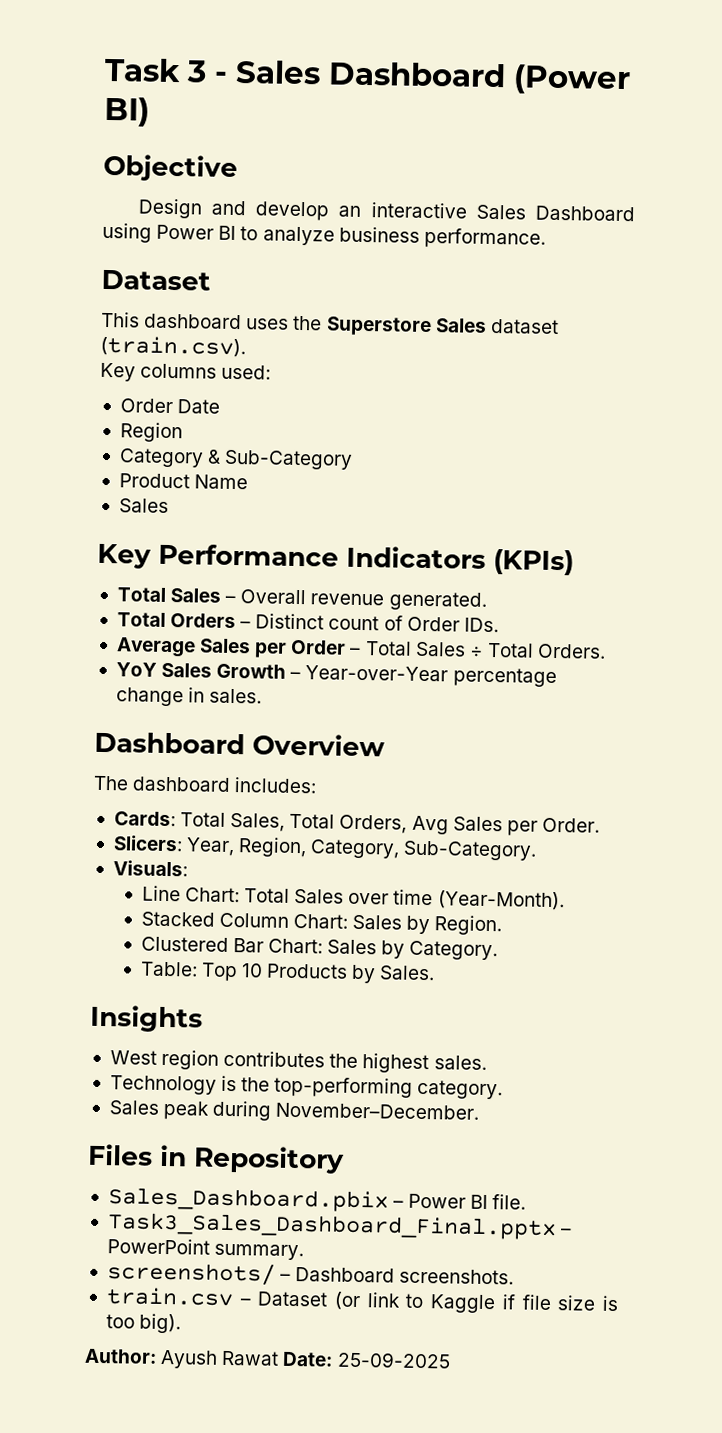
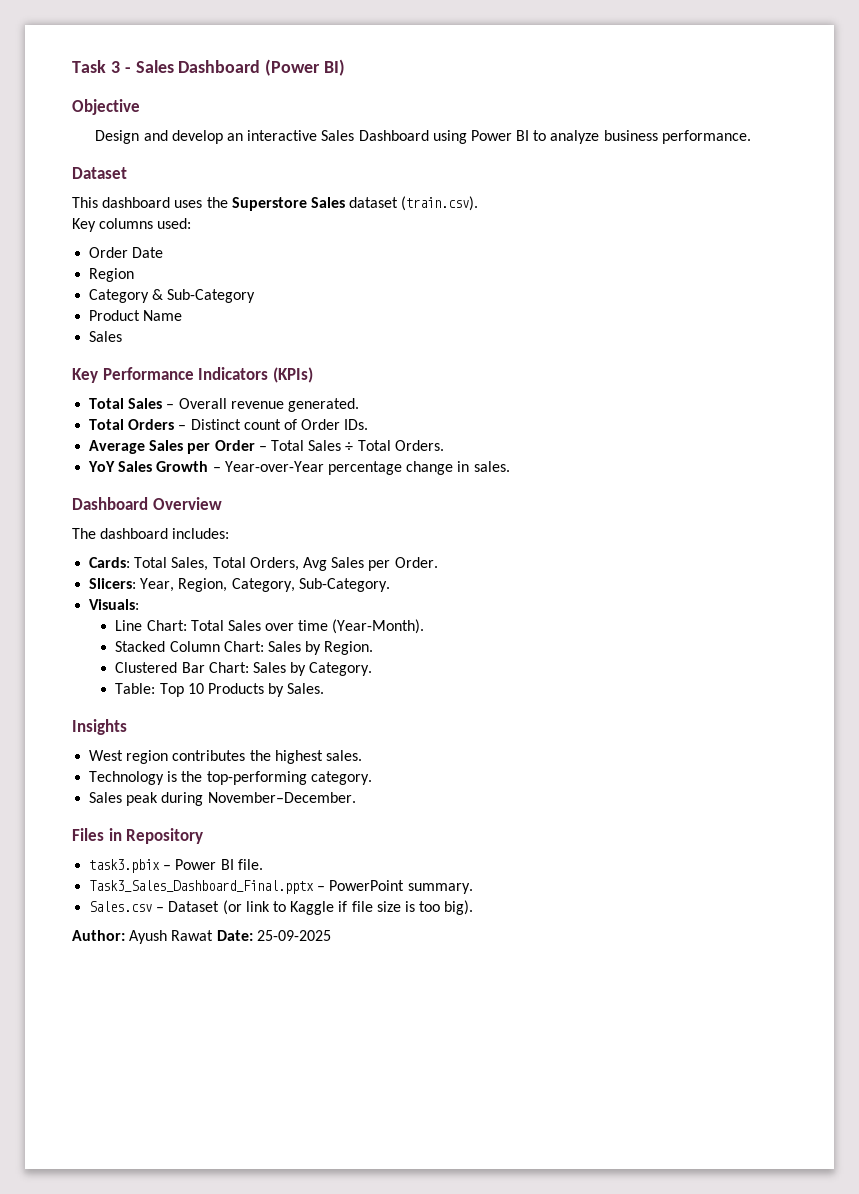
[107,1187,389,1213] Sales_Dashboard.pbix -> [89,859,161,873] task3.pbix
[106,1262,515,1286] [105,1287,234,1307] screenshots/ – Dashboard screenshots. // train.csv -> [89,901,153,912] Sales.csv

